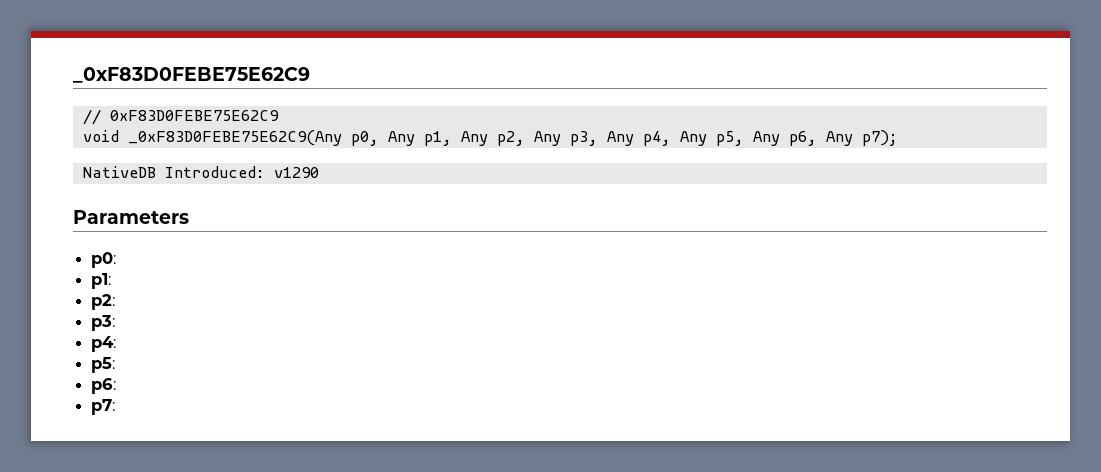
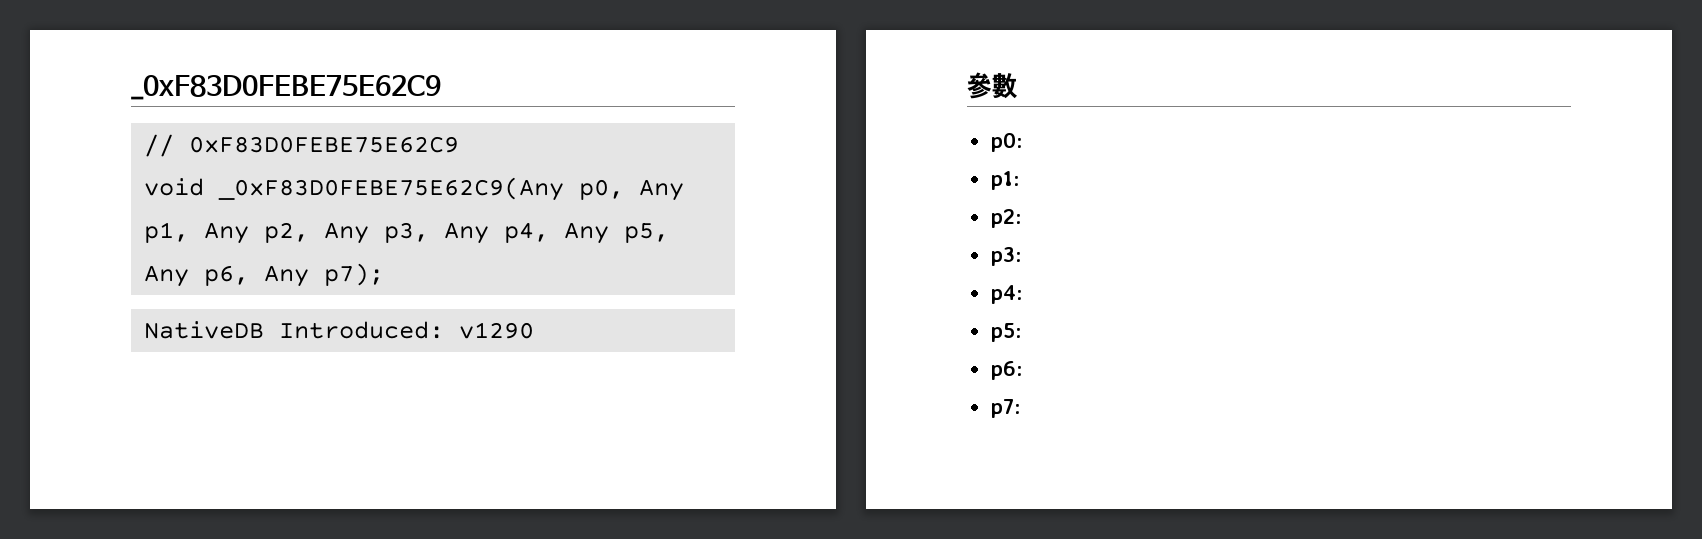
[73,210,189,224] Parameters -> [967,72,1017,99] 參數

